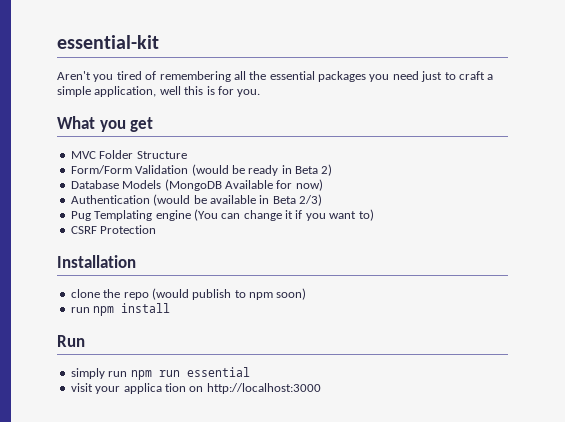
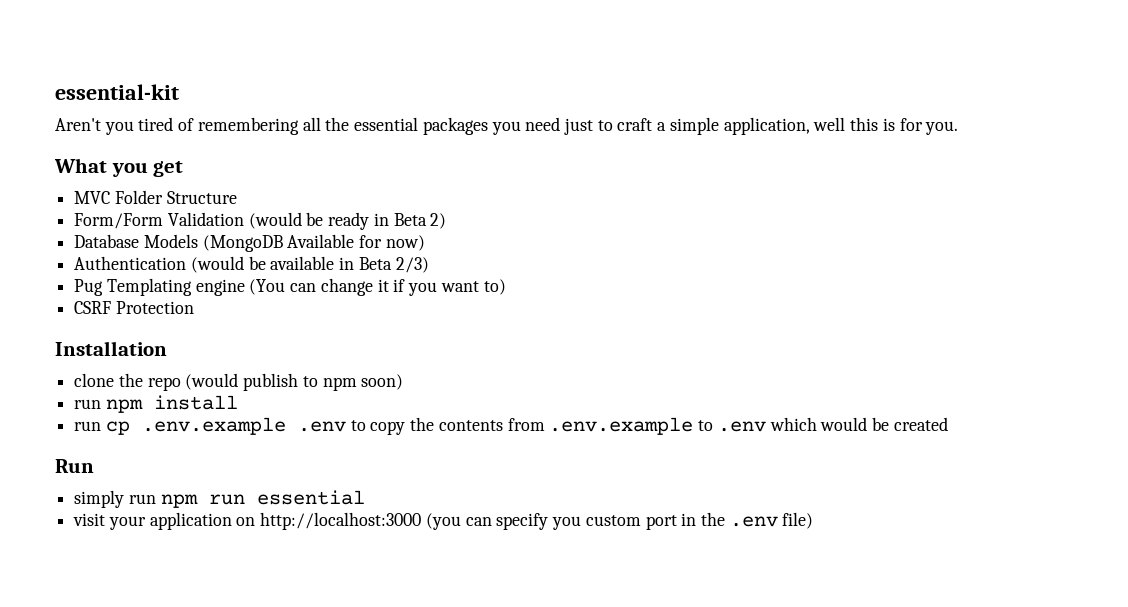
(171, 308) none -> [74,417,948,435] // run cp .env.example .env to copy the contents from .env.example to .env which would be created
[123,383,321,394] applica tion on http://localhost:3000 -> [149,512,814,530] application on http://localhost:3000 (you can specify you custom port in the .env file)

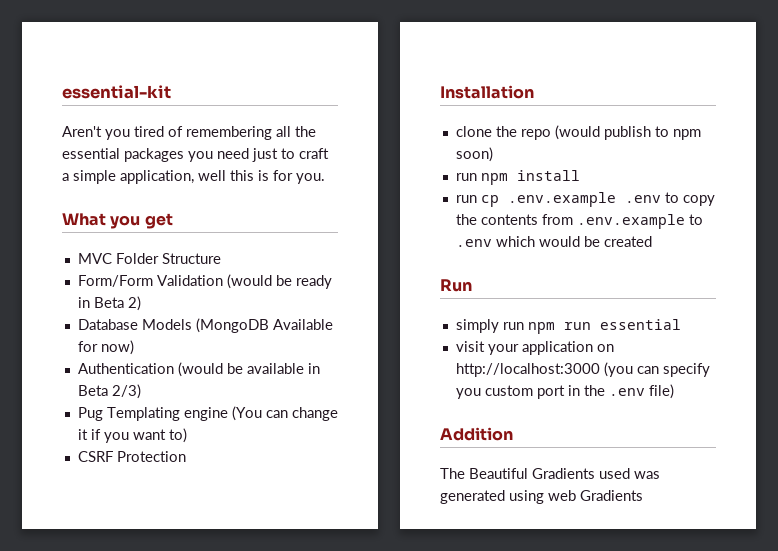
(814, 520) none -> [440,427,513,441] [440,468,660,479] [440,490,643,504] // Addition // The Beautiful Gradients used was generated using web Gradients

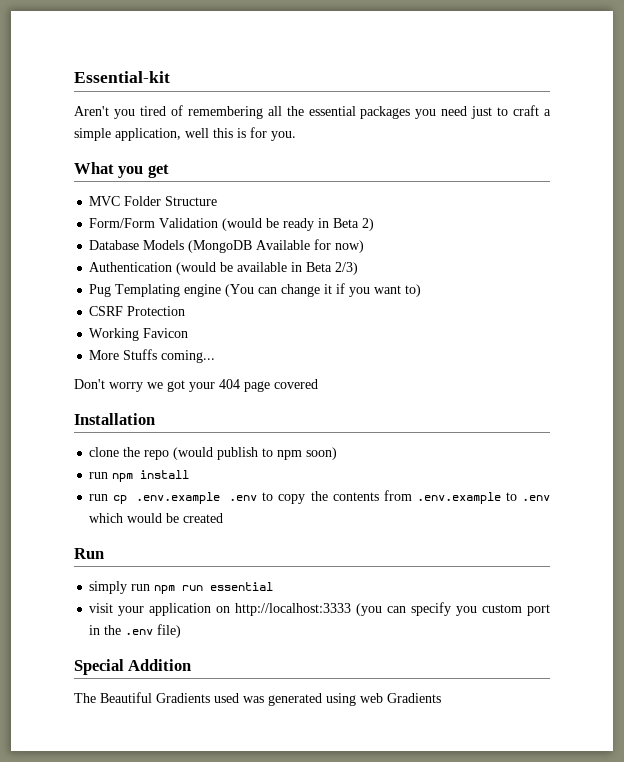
[62,85,171,99] essential-kit -> [74,71,170,83] Essential-kit
(186, 456) none -> [89,328,189,341] [89,349,216,363] [74,379,318,392] // Working Favicon // More Stuffs coming... // Don't worry we got your 404 page covered
[455,363,600,377] http://localhost:3000 -> [235,603,352,616] http://localhost:3333
(674, 391) none -> [74,659,124,675] Special

